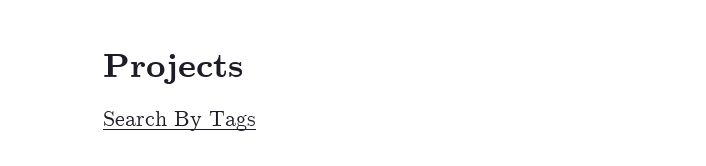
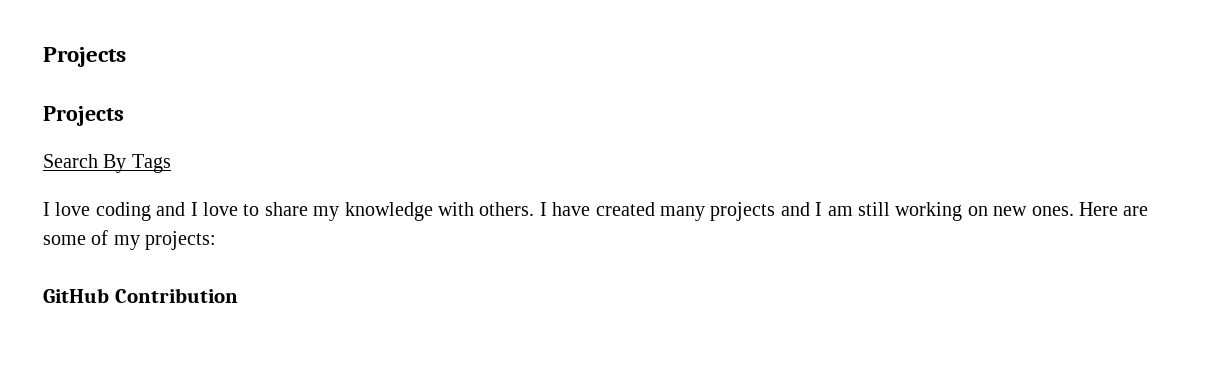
[103,54,243,84] Projects -> [43,47,126,67] [43,106,124,126] Projects // Projects
(256, 121) none -> [43,202,1149,221] [43,230,217,250] [43,288,238,303] // I love coding and I love to share my knowledge with others. I have created many projects and I am still working on new ones. Here are some of my projects: // GitHub Contribution

